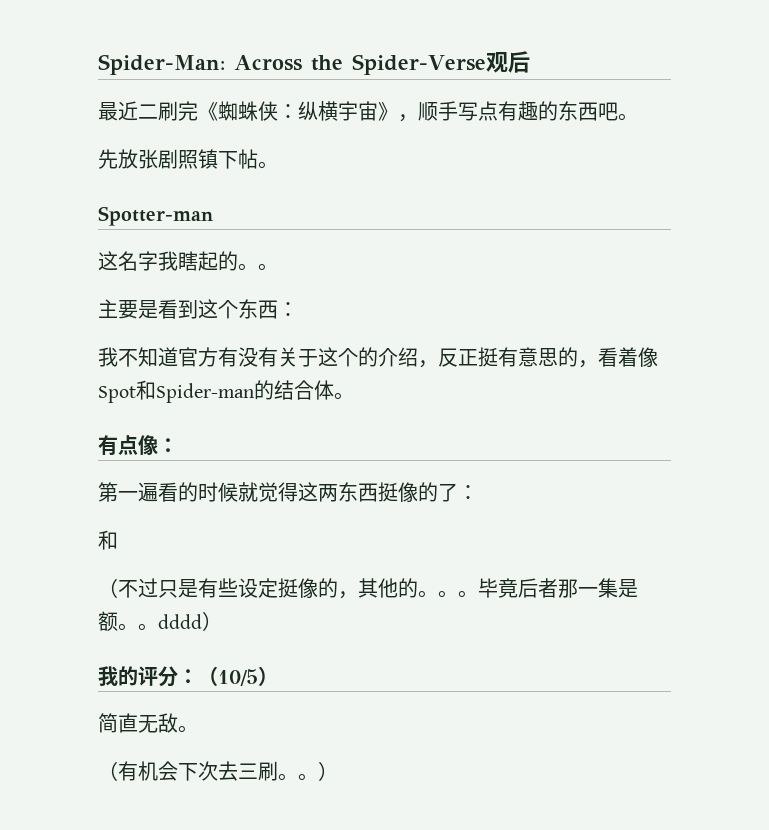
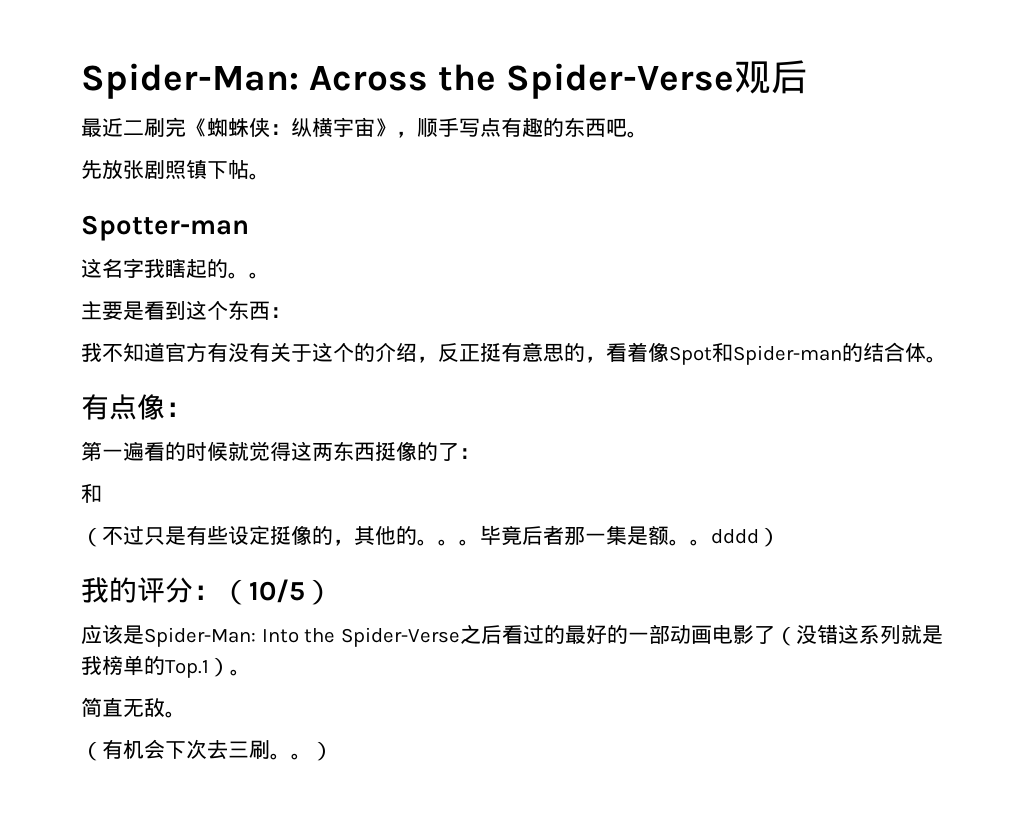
(278, 676) none -> [81,624,943,647] [81,655,251,678] // 应该是Spider-Man: Into the Spider-Verse之后看过的最好的一部动画电影了（没错这系列就是我榜单的Top.1）。

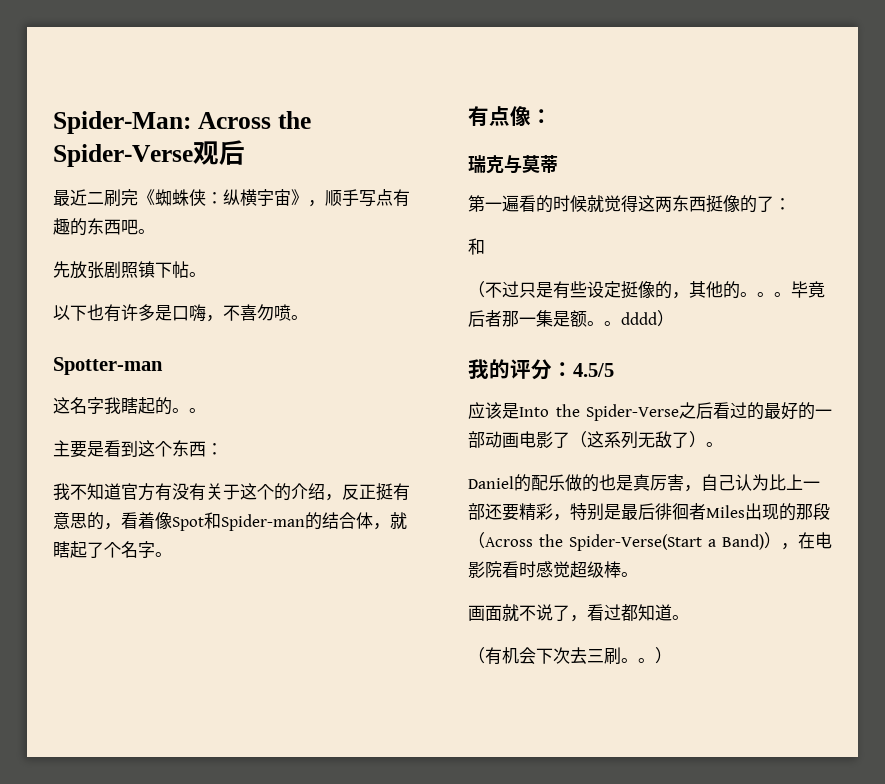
(270, 176) none -> [53,304,308,322] // 以下也有许多是口嗨，不喜勿喷。
(926, 352) none -> [373,512,407,530] [53,541,155,558] ，就瞎起了个名字
(193, 409) none -> [468,155,558,174] // 瑞克与莫蒂
[221,579,333,605] （10/5） -> [573,363,614,377] 4.5/5
[144,627,256,647] Spider-Man: -> (519, 411) none
[795,624,943,644] [81,655,251,678] [81,697,165,717] 没错这系列就是我榜单的Top.1）。 // 简直无敌 -> [587,431,723,449] [468,474,820,492] [468,503,830,521] [468,532,832,551] [468,561,638,578] [468,604,672,622] 这系列无敌了）。 // Daniel的配乐做的也是真厉害，自己认为比上一部还要精彩，特别是最后徘徊者Miles出现的那段（Across the Spider-Verse(Start a Band)），在电影院看时感觉超级棒。 // 画面就不说了，看过都知道

